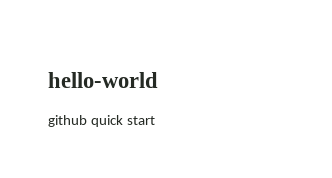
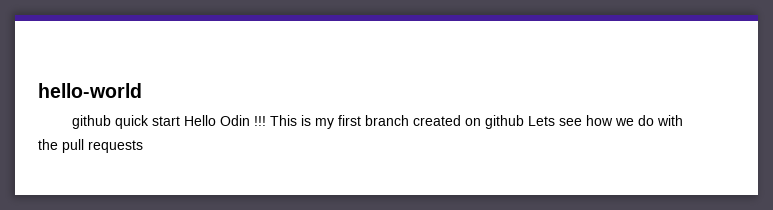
(155, 120) none -> [184,115,684,129] [38,139,143,153] Hello Odin !!! This is my first branch created on github Lets see how we do with the pull requests

